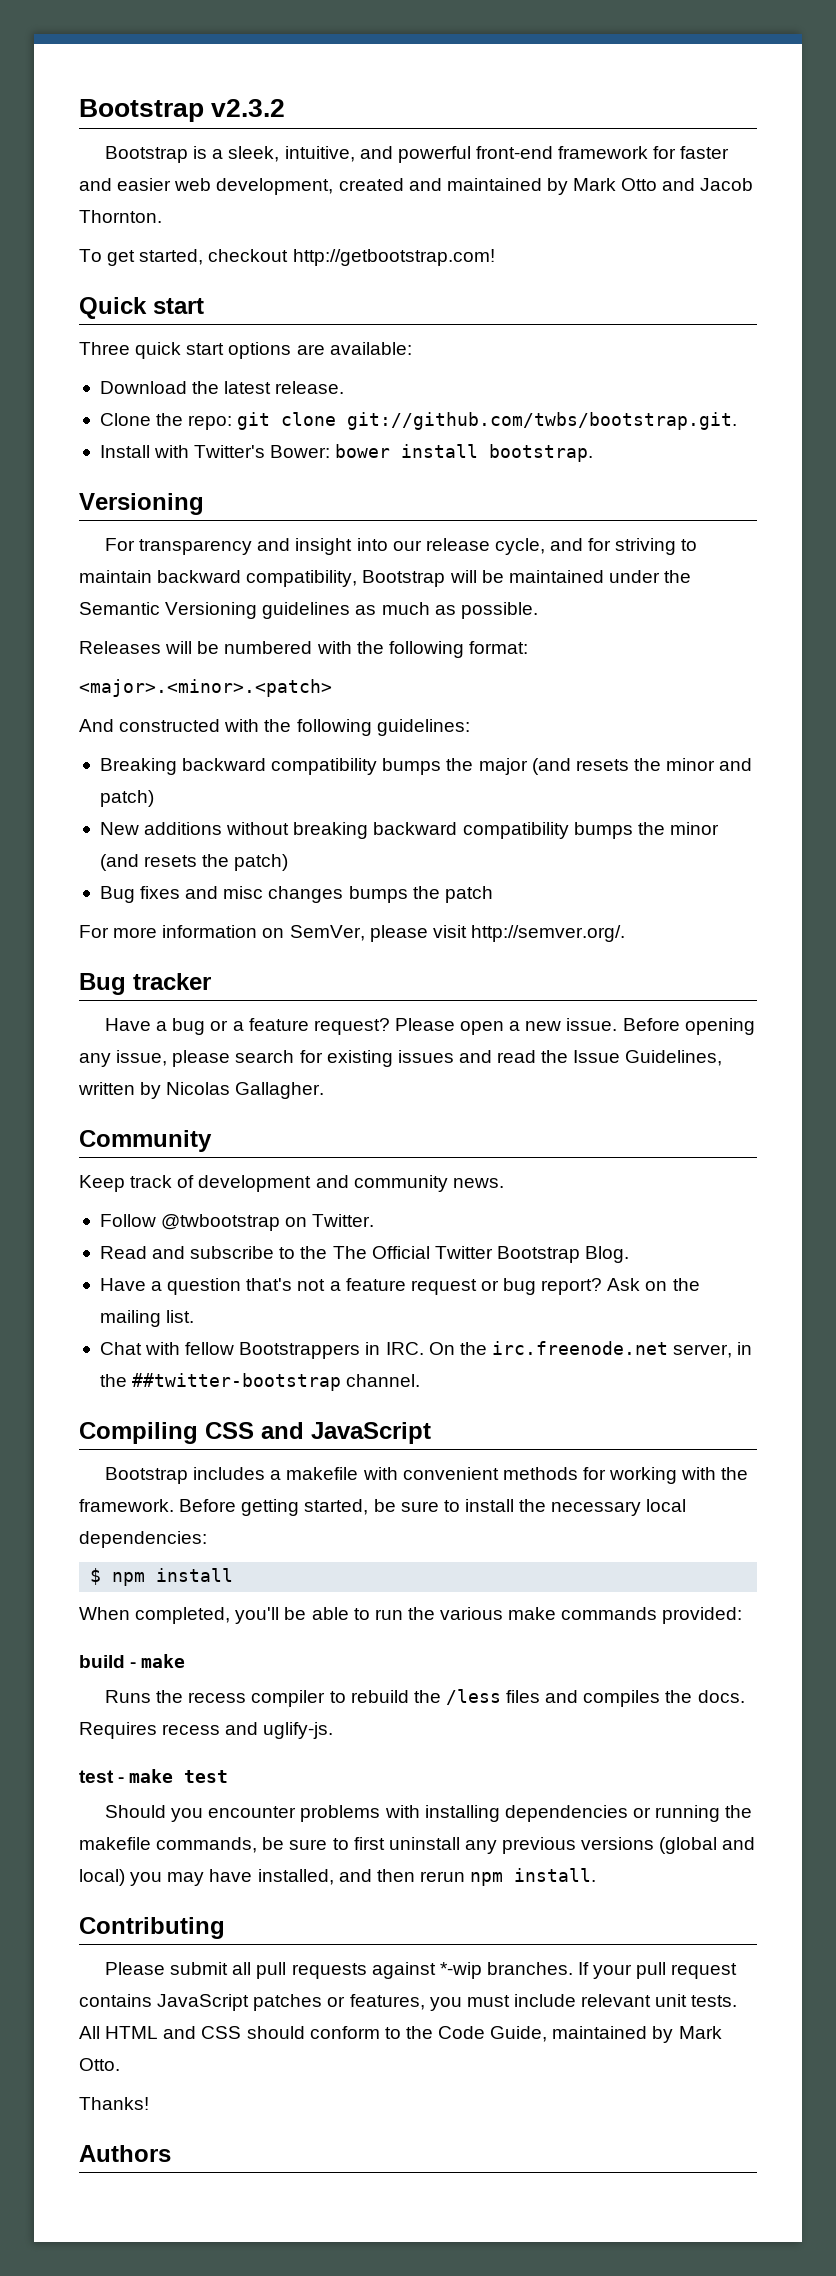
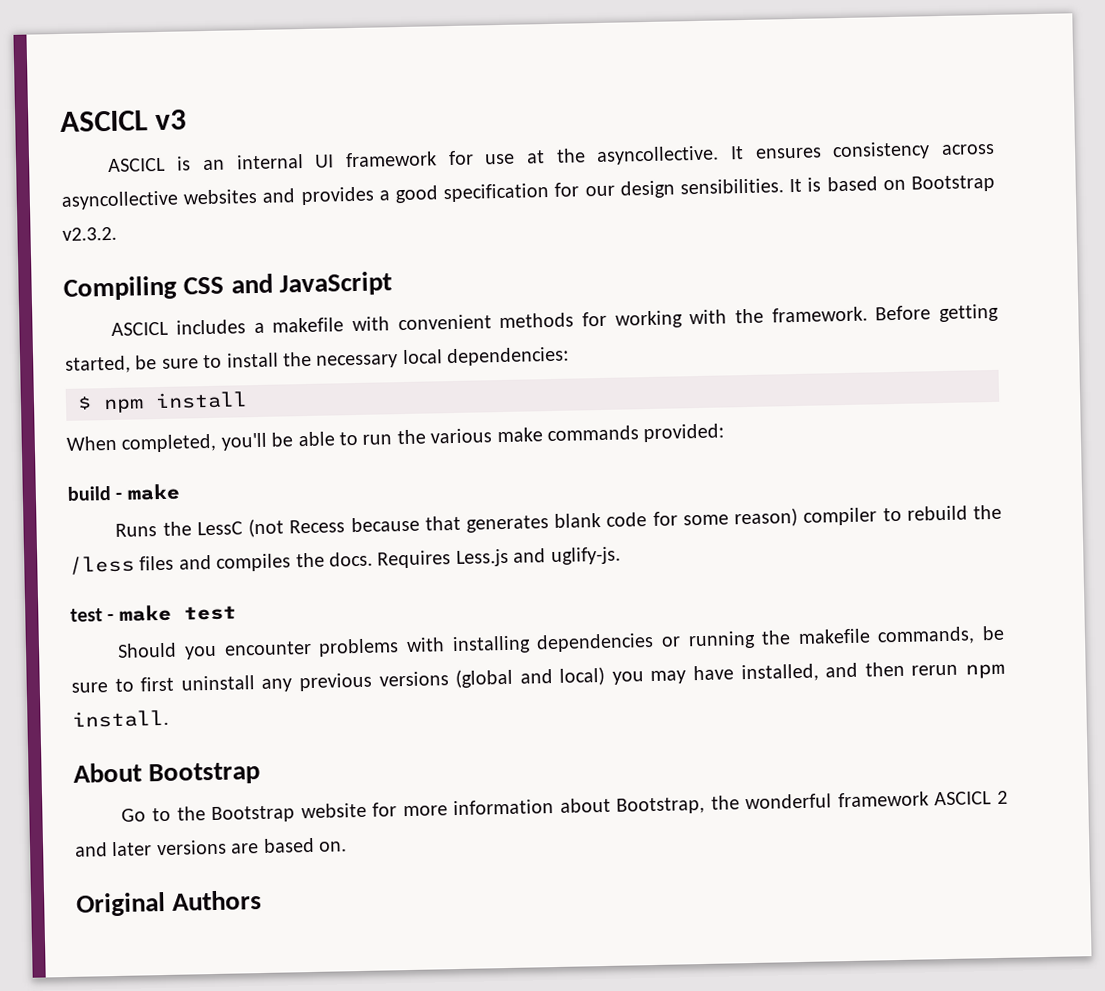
[79,99,286,122] [104,146,730,163] [79,178,754,195] [79,210,162,223] [79,249,495,266] [79,297,204,319] [79,342,412,359] [99,381,345,394] [99,412,738,430] [99,444,594,462] [79,493,204,515] [104,538,698,555] [79,570,692,587] [79,602,538,619] [79,641,528,658] [79,679,332,697] [79,719,470,736] [99,758,753,775] [99,790,154,807] [99,822,719,839] [99,854,289,871] [99,886,493,903] [79,925,625,942] [79,973,211,995] [104,1018,755,1035] [79,1050,723,1067] [78,1082,325,1099] [79,1130,212,1152] [79,1175,504,1192] [99,1214,375,1231] [99,1246,630,1263] [99,1278,700,1295] [99,1310,195,1327] [99,1341,753,1359] [99,1373,421,1391] Bootstrap v2.3.2 // Bootstrap is a sleek, intuitive, and powerful front-end framework for faster and easier web development, created and maintained by Mark Otto and Jacob Thornton. // To get started, checkout http://getbootstrap.com! // Quick start // Three quick start options are available: // Download the latest release. // Clone the repo: git clone git://github.com/twbs/bootstrap.git. // Install with Twitter's Bower: bower install bootstrap. // Versioning // For transparency and insight into our release cycle, and for striving to maintain backward compatibility, Bootstrap will be maintained under the Semantic Versioning guidelines as much as possible. // Releases will be numbered with the following format: // <major>.<minor>.<patch> // And constructed with the following guidelines: // Breaking backward compatibility bumps the major (and resets the minor and patch) // New additions without breaking backward compatibility bumps the minor (and resets the patch) // Bug fixes and misc changes bumps the patch // For more information on SemVer, please visit http://semver.org/. // Bug tracker // Have a bug or a feature request? Please open a new issue. Before opening any issue, please search for existing issues and read the Issue Guidelines, written by Nicolas Gallagher. // Community // Keep track of development and community news. // Follow @twbootstrap on Twitter. // Read and subscribe to the The Official Twitter Bootstrap Blog. // Have a question that's not a feature request or bug report? Ask on the mailing list. // Chat with fellow Bootstrappers in IRC. On the irc.freenode.net server, in the ##twitter-bootstrap channel. -> [60,109,188,132] [108,141,995,173] [61,174,996,210] [62,226,117,241] ASCICL v3 // ASCICL is an internal UI framework for use at the asyncollective. It ensures consistency across asyncollective websites and provides a good specification for our design sensibilities. It is based on Bootstrap v2.3.2.
[104,1467,188,1484] Bootstrap -> [111,321,170,336] ASCICL
[188,1692,247,1703] recess -> [196,507,799,538] LessC (not Recess because that generates blank code for some reason)
[162,1724,221,1735] recess -> [455,548,509,567] Less.js
[79,1917,225,1939] [104,1962,738,1979] [79,1994,738,2011] [79,2026,722,2043] [79,2058,120,2071] [79,2097,149,2110] Contributing // Please submit all pull requests against *-wip branches. If your pull request contains JavaScript patches or features, you must include relevant unit tests. All HTML and CSS should conform to the Code Guide, maintained by Mark Otto. // Thanks! // -> [73,762,261,786] [121,790,1009,824] [74,837,347,857] [76,891,166,917] About Bootstrap // Go to the Bootstrap website for more information about Bootstrap, the wonderful framework ASCICL 2 and later versions are based on. // Original

